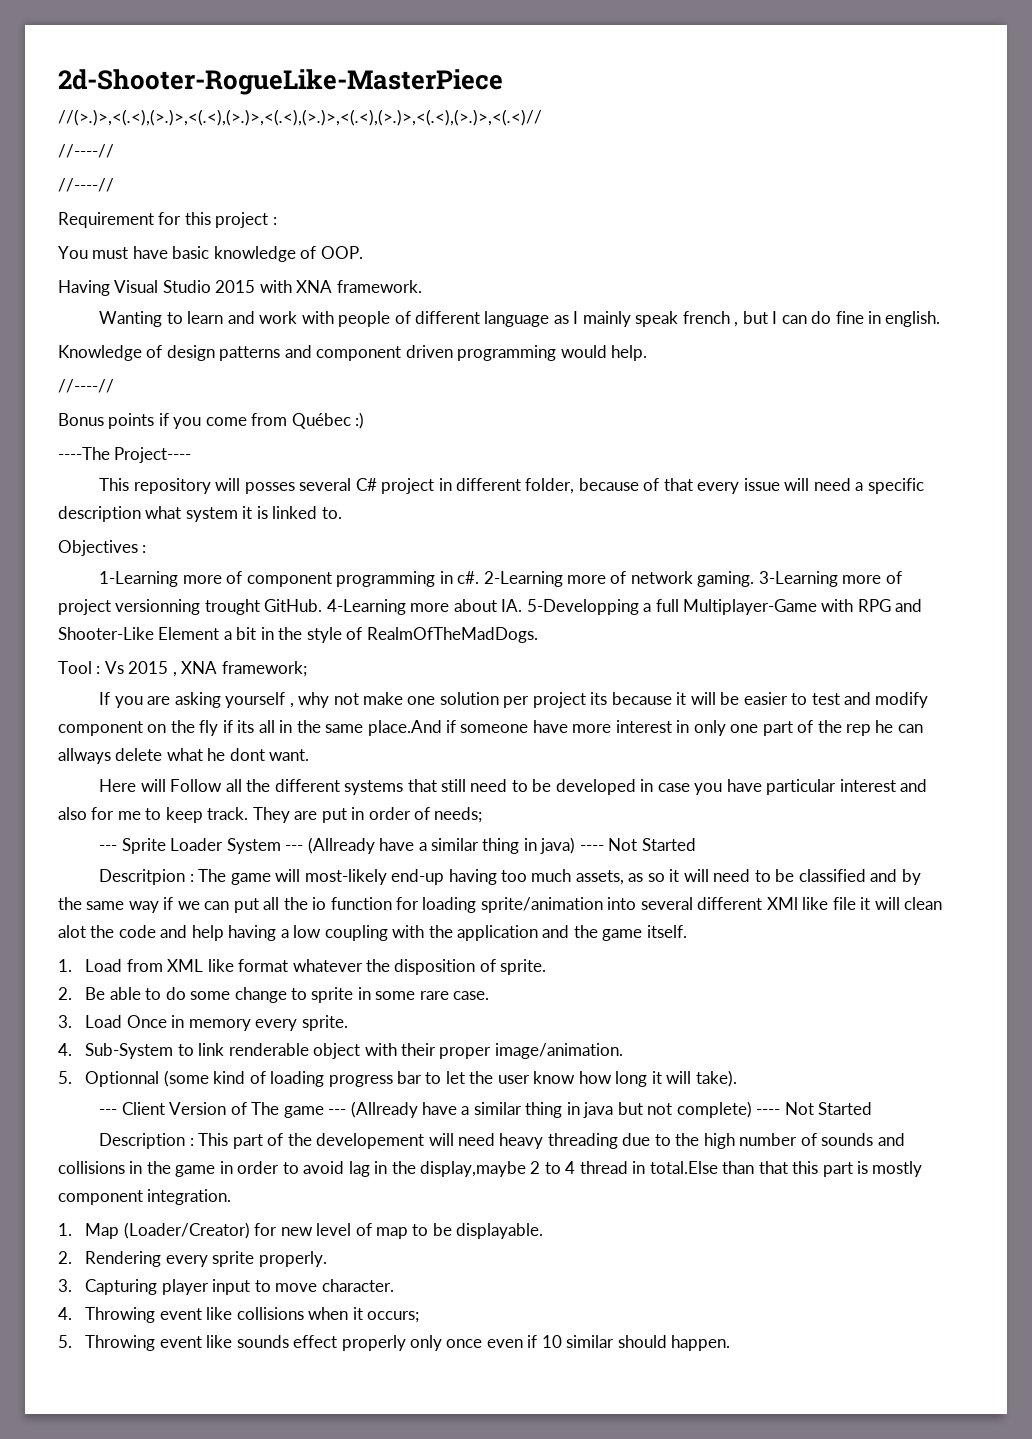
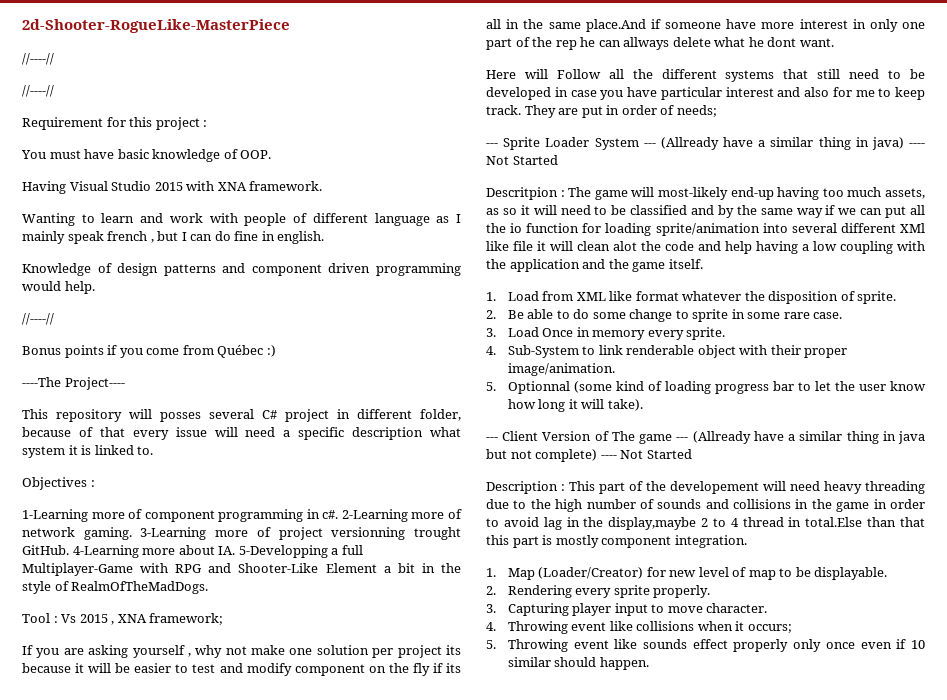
[58,109,542,126] // //(>.)>,<(.<),(>.)>,<(.<),(>.)>,<(.<),(>.)>,<(.<),(>.)>,<(.<),(>.)>,<(.<)// -> (290, 26) none

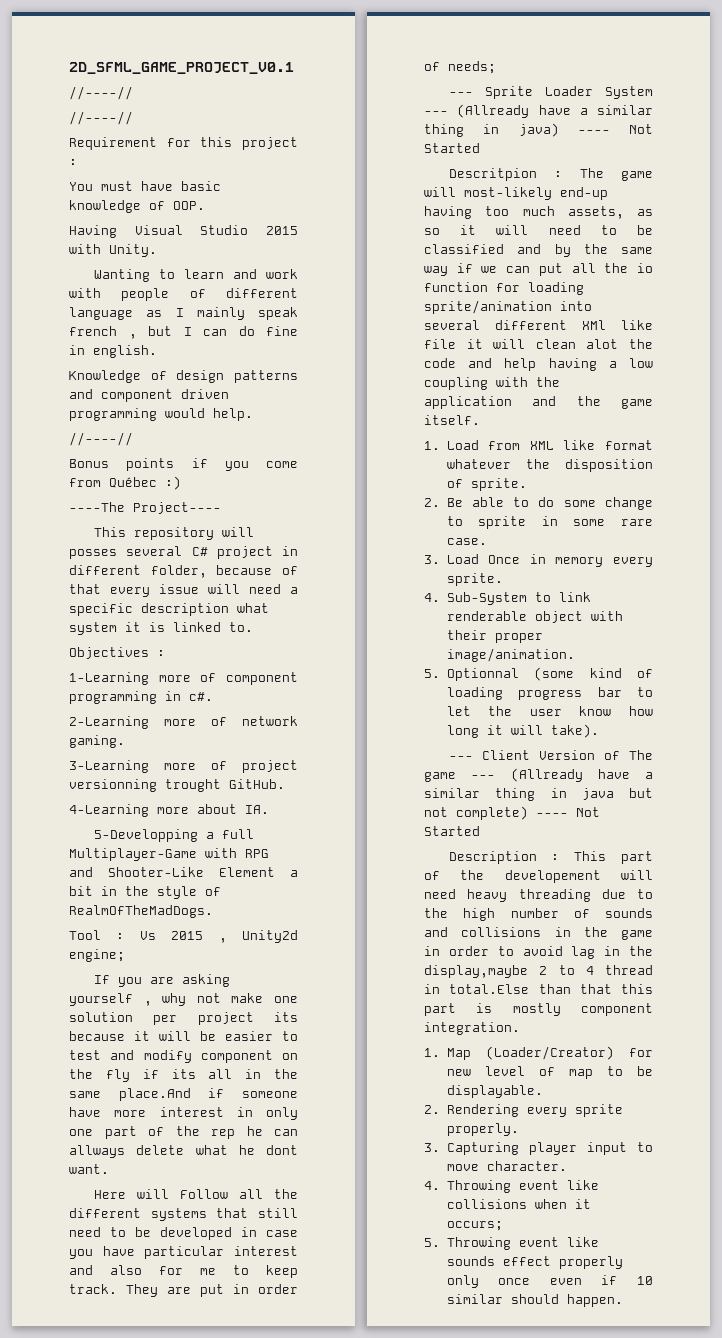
[22,19,290,33] 2d-Shooter-RogueLike-MasterPiece -> [69,62,294,74] 2D_SFML_GAME_PROJECT_V0.1
[217,181,323,191] XNA framework. -> [109,244,157,257] Unity.
(339, 514) none -> (213, 696) //
(132, 533) none -> (125, 741) //
(69, 550) none -> (285, 784) //
(236, 550) none -> (269, 809) //
[117,613,224,625] XNA framework; -> [242,930,298,943] [69,949,125,962] Unity2d engine;

